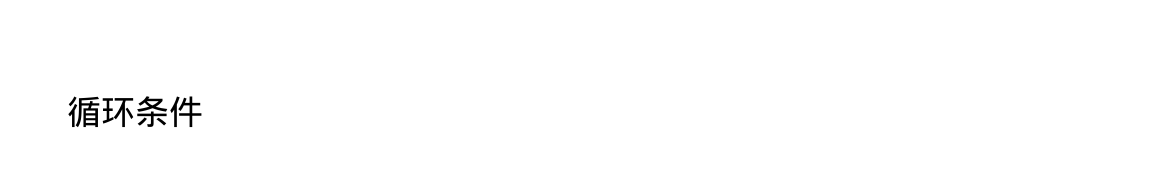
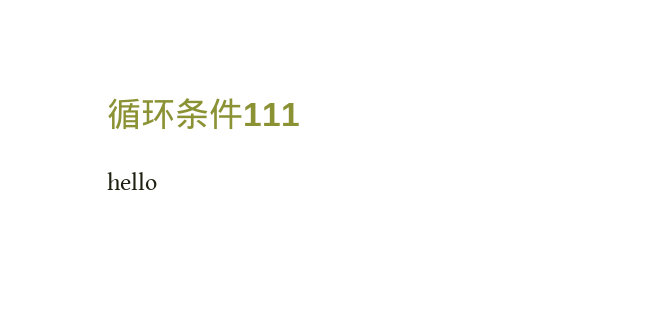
(203, 112) none -> [243,103,300,126] [107,172,157,190] 111 // hello

